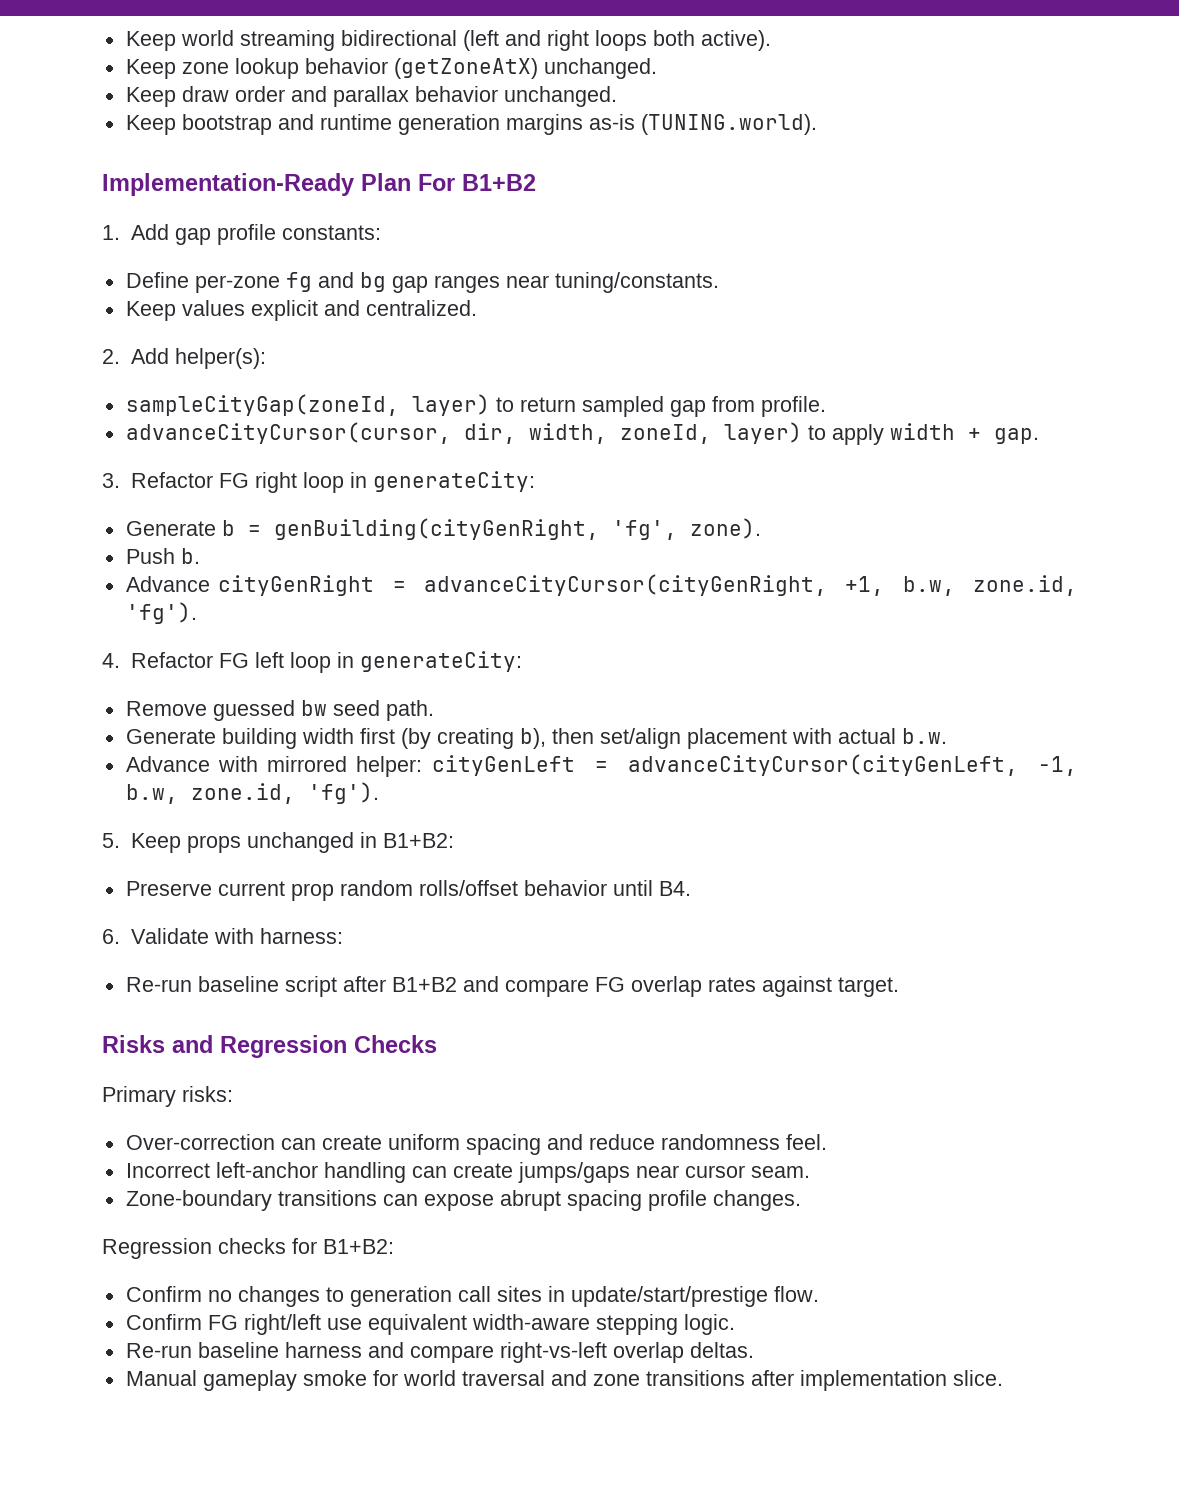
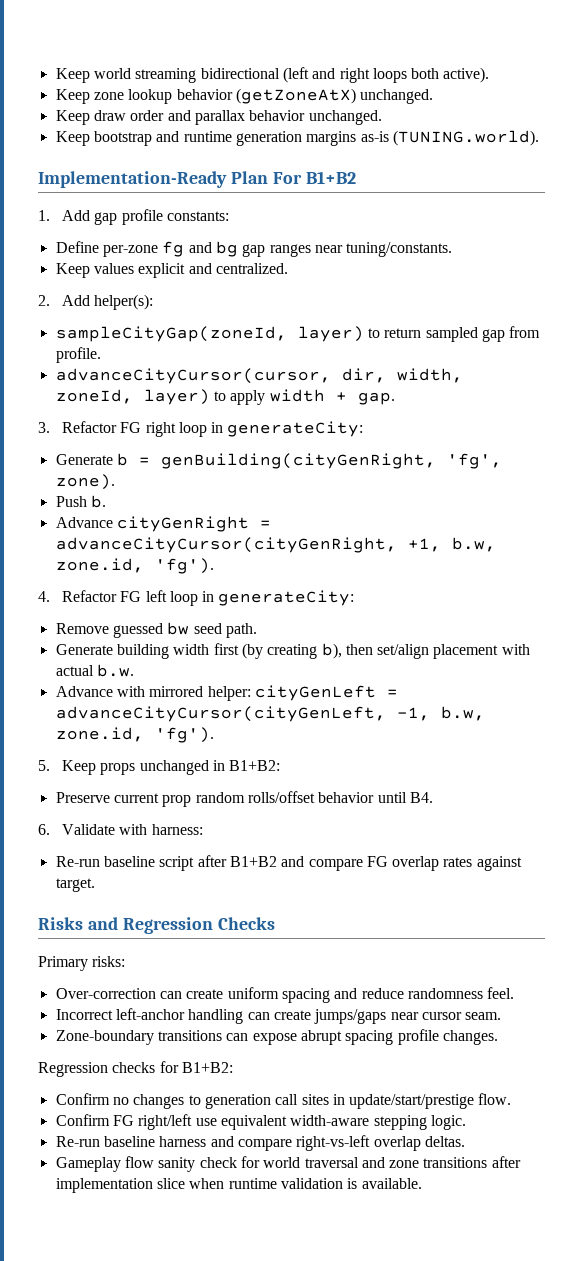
[125,1370,367,1391] Manual gameplay smoke -> [55,1156,237,1172] Gameplay flow sanity check
[952,1370,1003,1386] slice. -> [156,1178,422,1189] slice when runtime validation is available.

